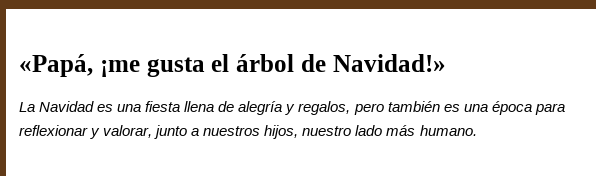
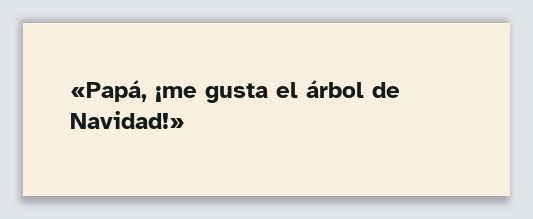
[19,101,565,115] [19,125,477,139] // La Navidad es una fiesta llena de alegría y regalos, pero también es una época para reflexionar y valorar, junto a nuestros hijos, nuestro lado más humano. -> (185, 120) none

